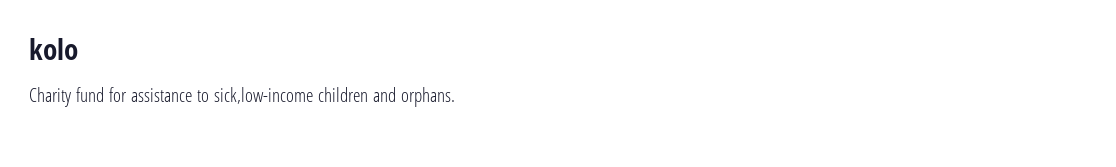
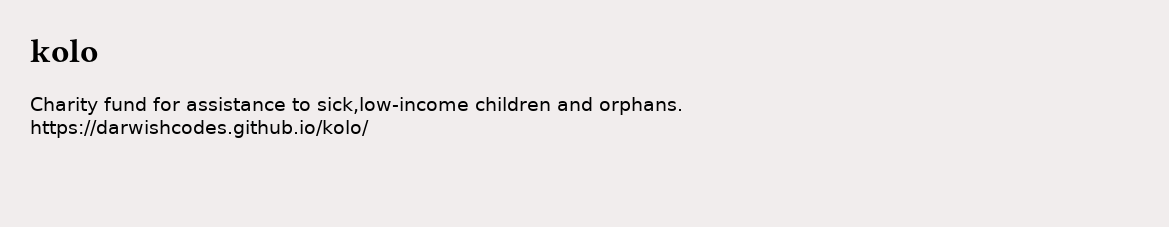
(455, 97) none -> [30,120,369,138] // https://darwishcodes.github.io/kolo/

